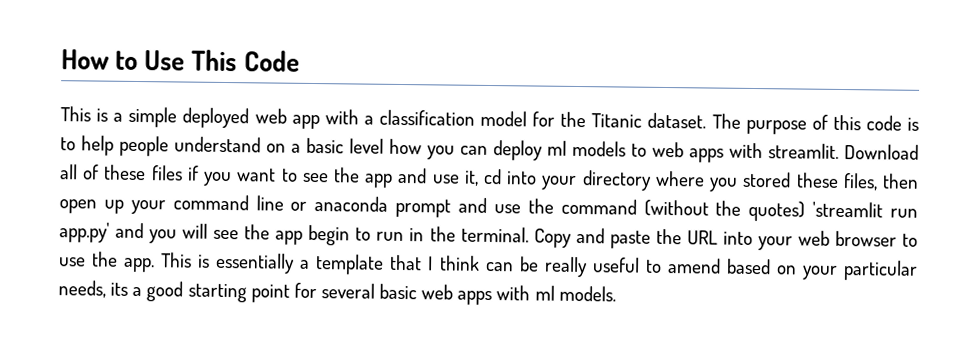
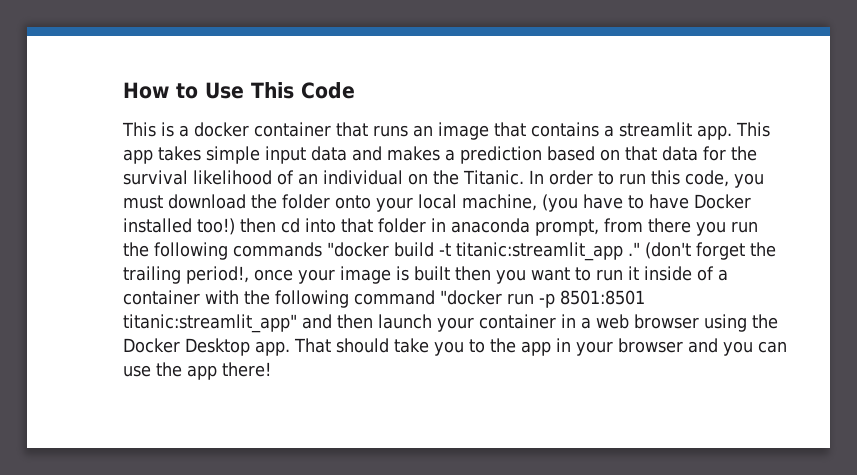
[128,106,920,135] [60,135,919,163] [60,164,920,192] [59,194,918,222] [59,222,918,251] [59,251,918,281] [58,280,616,306] simple deployed web app with a classification model for the Titanic dataset. The purpose of this code is to help people understand on a basic level how you can deploy ml models to web apps with streamlit. Download all of these files if you want to see the app and use it, cd into your directory where you stored these files, then open up your command line or anaconda prompt and use the command (without the quotes) 'streamlit run app.py' and you will see the app begin to run in the terminal. Copy and paste the URL into your web browser to use the app. This is essentially a template that I think can be really useful to amend based on your particular needs, its a good starting point for several basic web apps with ml models. -> [194,122,770,140] [123,146,757,164] [123,170,764,188] [123,194,751,212] [123,218,758,236] [123,242,776,261] [123,266,728,284] [123,290,645,308] [123,314,778,333] [123,338,787,356] [123,362,271,380] docker container that runs an image that contains a streamlit app. This app takes simple input data and makes a prediction based on that data for the survival likelihood of an individual on the Titanic. In order to run this code, you must download the folder onto your local machine, (you have to have Docker installed too!) then cd into that folder in anaconda prompt, from there you run the following commands "docker build -t titanic:streamlit_app ." (don't forget the trailing period!, once your image is built then you want to run it inside of a container with the following command "docker run -p 8501:8501 titanic:streamlit_app" and then launch your container in a web browser using the Docker Desktop app. That should take you to the app in your browser and you can use the app there!

